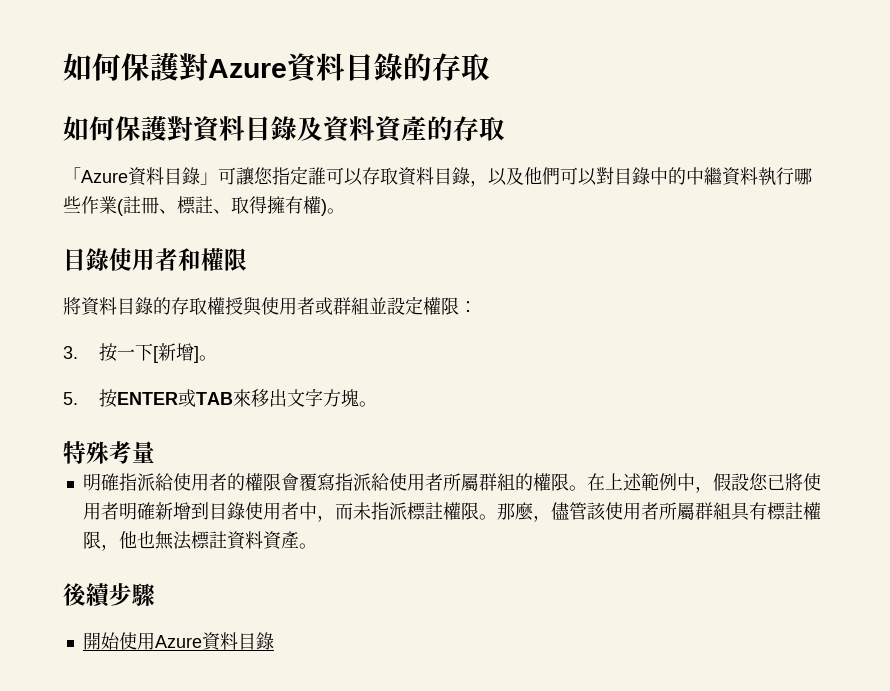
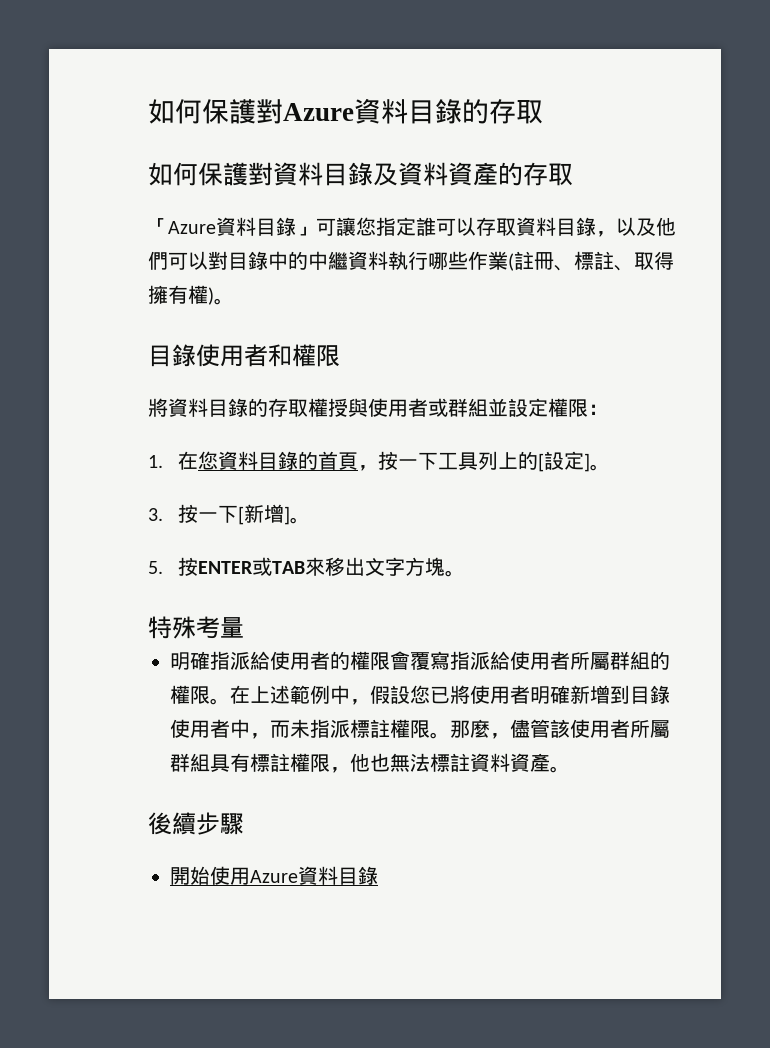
(477, 307) none -> [148,451,610,472] // 1.在您資料目錄的首頁，按一下工具列上的[設定]。

